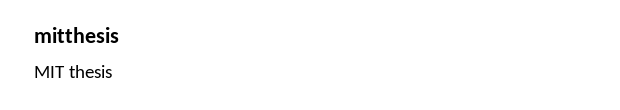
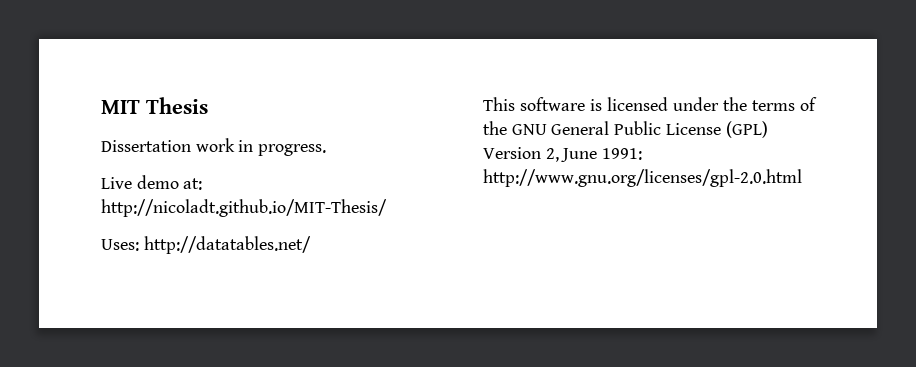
[34,27,119,43] [34,65,112,78] mitthesis // MIT thesis -> [101,97,208,114] [101,138,327,156] [101,175,203,190] [101,199,387,217] [101,236,311,254] [483,97,817,111] [483,121,768,138] [483,147,643,162] [483,169,802,187] MIT Thesis // Dissertation work in progress. // Live demo at: http://nicoladt.github.io/MIT-Thesis/ // Uses: http://datatables.net/ // This software is licensed under the terms of the GNU General Public License (GPL) Version 2, June 1991: http://www.gnu.org/licenses/gpl-2.0.html

